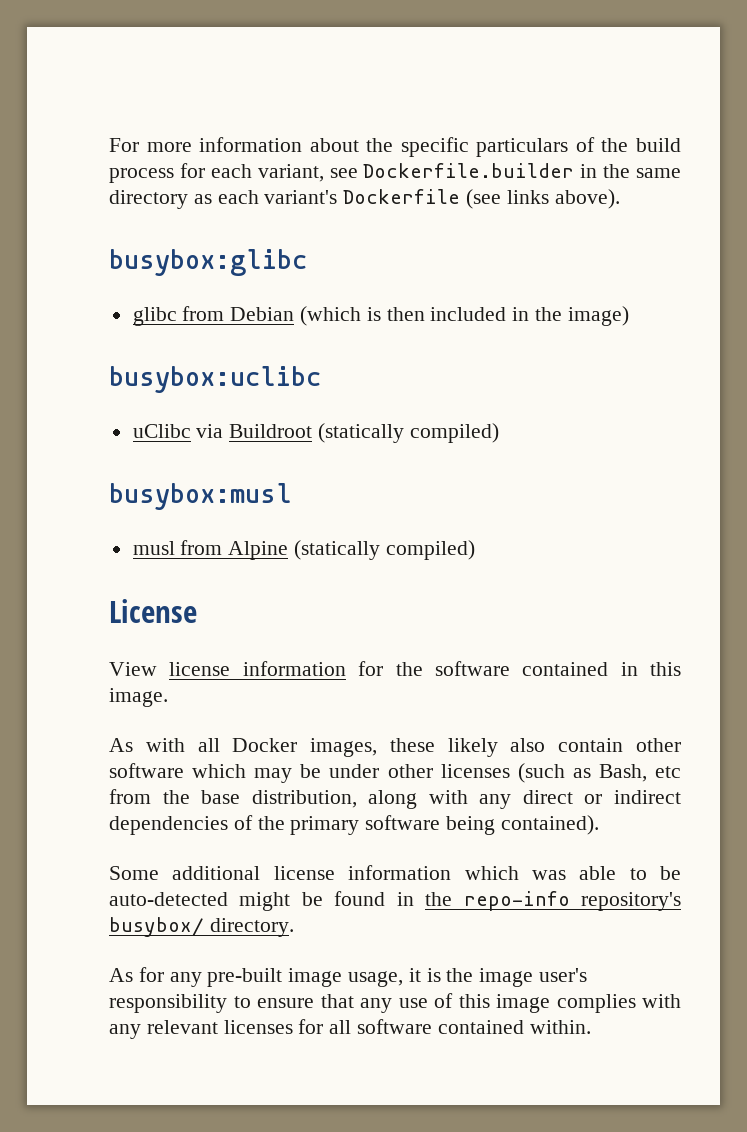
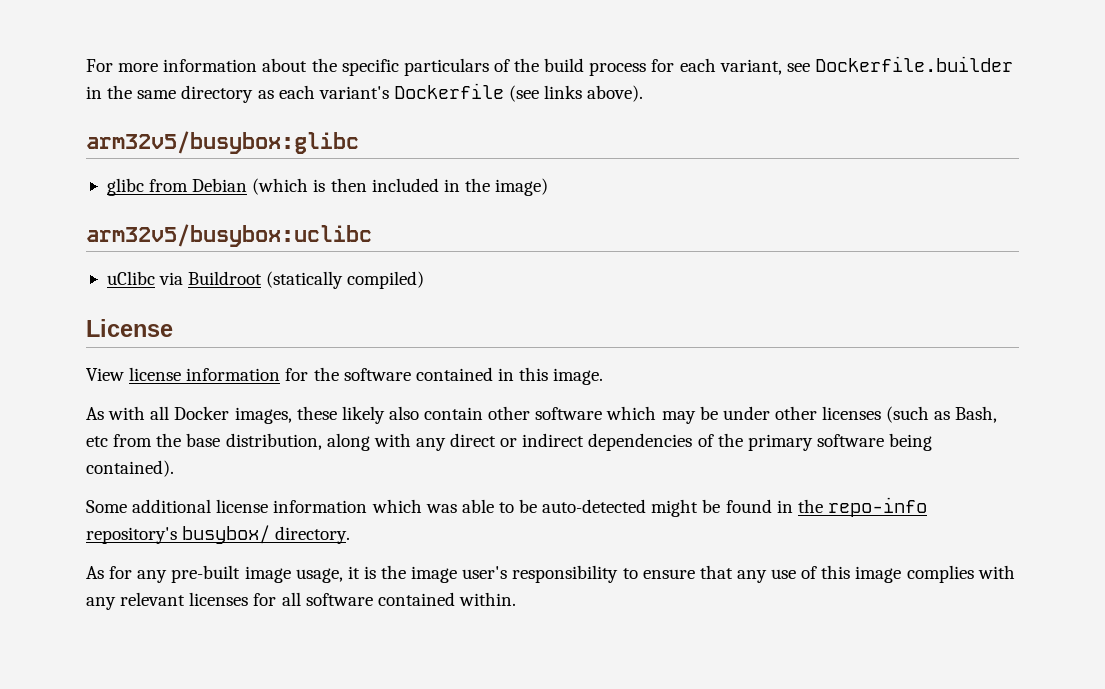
[109,249,307,276] busybox:glibc -> [86,131,359,154] arm32v5/busybox:glibc
[109,366,321,393] busybox:uclibc -> [86,224,372,247] arm32v5/busybox:uclibc
[109,483,292,510] [132,540,475,560] // busybox:musl // musl from Alpine (statically compiled) -> (425, 280) none

